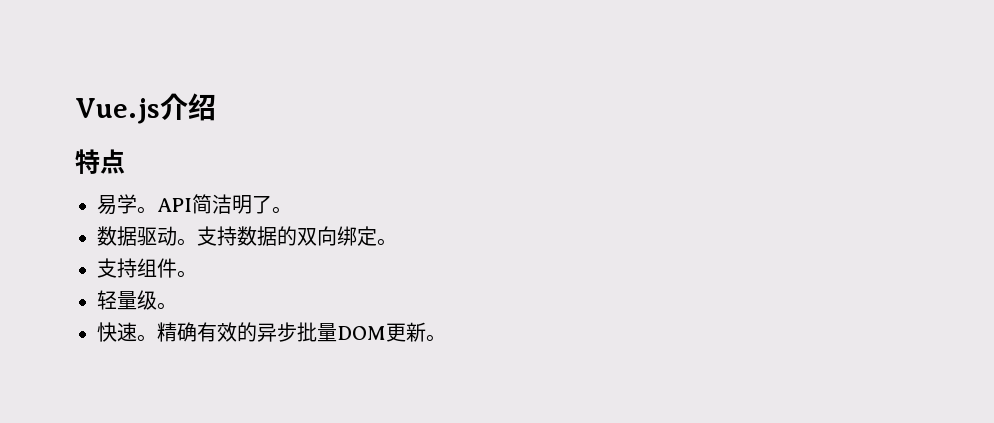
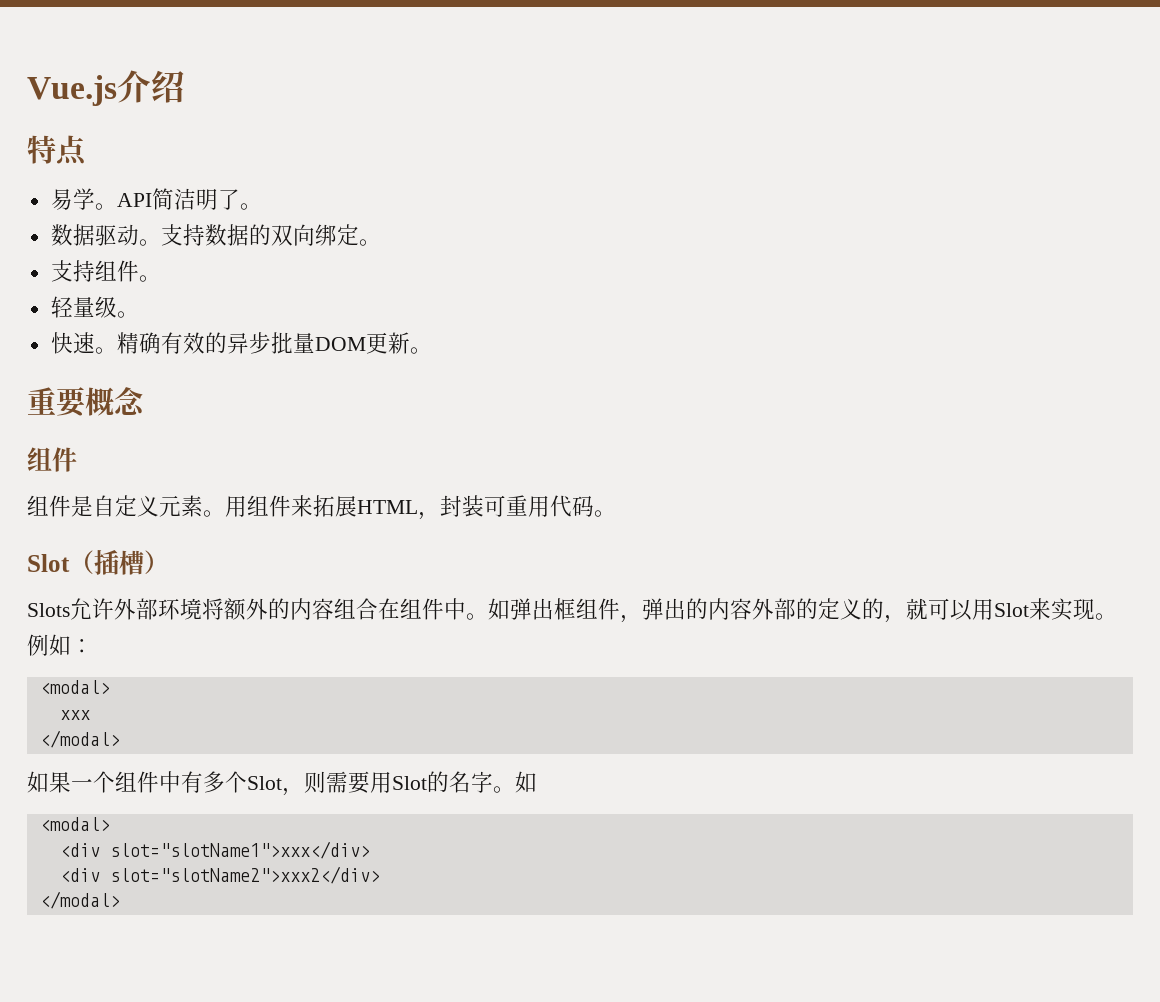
(446, 338) none -> [27,387,145,417] [27,447,77,472] [27,495,616,520] [27,550,169,575] [27,598,1117,623] [27,634,93,656] [39,680,110,694] [59,710,90,720] [39,730,120,748] [27,771,537,796] [39,817,110,831] [59,841,370,859] [59,866,380,884] [39,891,120,909] // 重要概念 // 组件 // 组件是自定义元素。用组件来拓展HTML，封装可重用代码。 // Slot（插槽） // Slots允许外部环境将额外的内容组合在组件中。如弹出框组件，弹出的内容外部的定义的，就可以用Slot来实现。例如： // <modal> // xxx // </modal> // 如果一个组件中有多个Slot，则需要用Slot的名字。如 // <modal> // <div slot="slotName1">xxx</div> // <div slot="slotName2">xxx2</div> // </modal>

